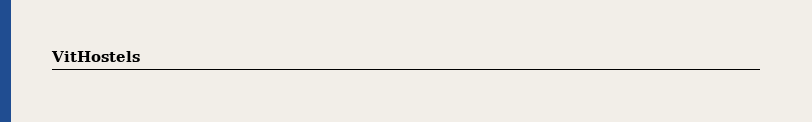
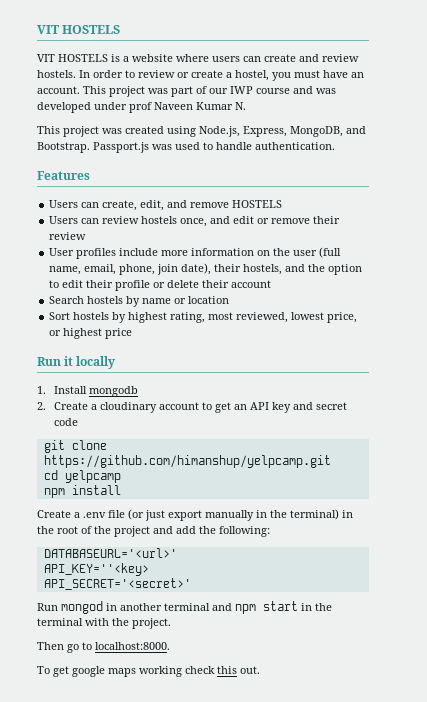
[51,51,140,62] VitHostels -> [37,25,121,34] [37,54,359,62] [37,70,364,81] [37,86,336,97] [37,102,246,113] [37,126,366,137] [37,142,335,153] [37,171,90,180] [49,200,283,211] [49,216,341,227] [49,232,87,240] [49,247,342,259] [49,263,363,275] [49,280,272,291] [49,296,230,307] [49,312,358,323] [49,328,133,339] [37,356,116,369] [37,386,138,397] [37,402,347,413] [53,418,78,426] [43,440,107,453] [43,455,331,468] [43,470,121,483] [43,485,121,498] [37,509,353,521] [37,526,270,537] [43,548,177,558] [43,563,149,576] [43,578,191,590] [37,601,332,614] [37,618,171,629] [37,642,170,653] [37,666,260,677] VIT HOSTELS // VIT HOSTELS is a website where users can create and review hostels. In order to review or create a hostel, you must have an account. This project was part of our IWP course and was developed under prof Naveen Kumar N. // This project was created using Node.js, Express, MongoDB, and Bootstrap. Passport.js was used to handle authentication. // Features // Users can create, edit, and remove HOSTELS // Users can review hostels once, and edit or remove their review // User profiles include more information on the user (full name, email, phone, join date), their hostels, and the option to edit their profile or delete their account // Search hostels by name or location // Sort hostels by highest rating, most reviewed, lowest price, or highest price // Run it locally // 1. Install mongodb // 2. Create a cloudinary account to get an API key and secret code // git clone https://github.com/himanshup/yelpcamp.git // cd yelpcamp // npm install // Create a .env file (or just export manually in the terminal) in the root of the project and add the following: // DATABASEURL='<url>' // API_KEY=''<key> // API_SECRET='<secret>' // Run mongod in another terminal and npm start in the terminal with the project. // Then go to localhost:8000. // To get google maps working check this out.

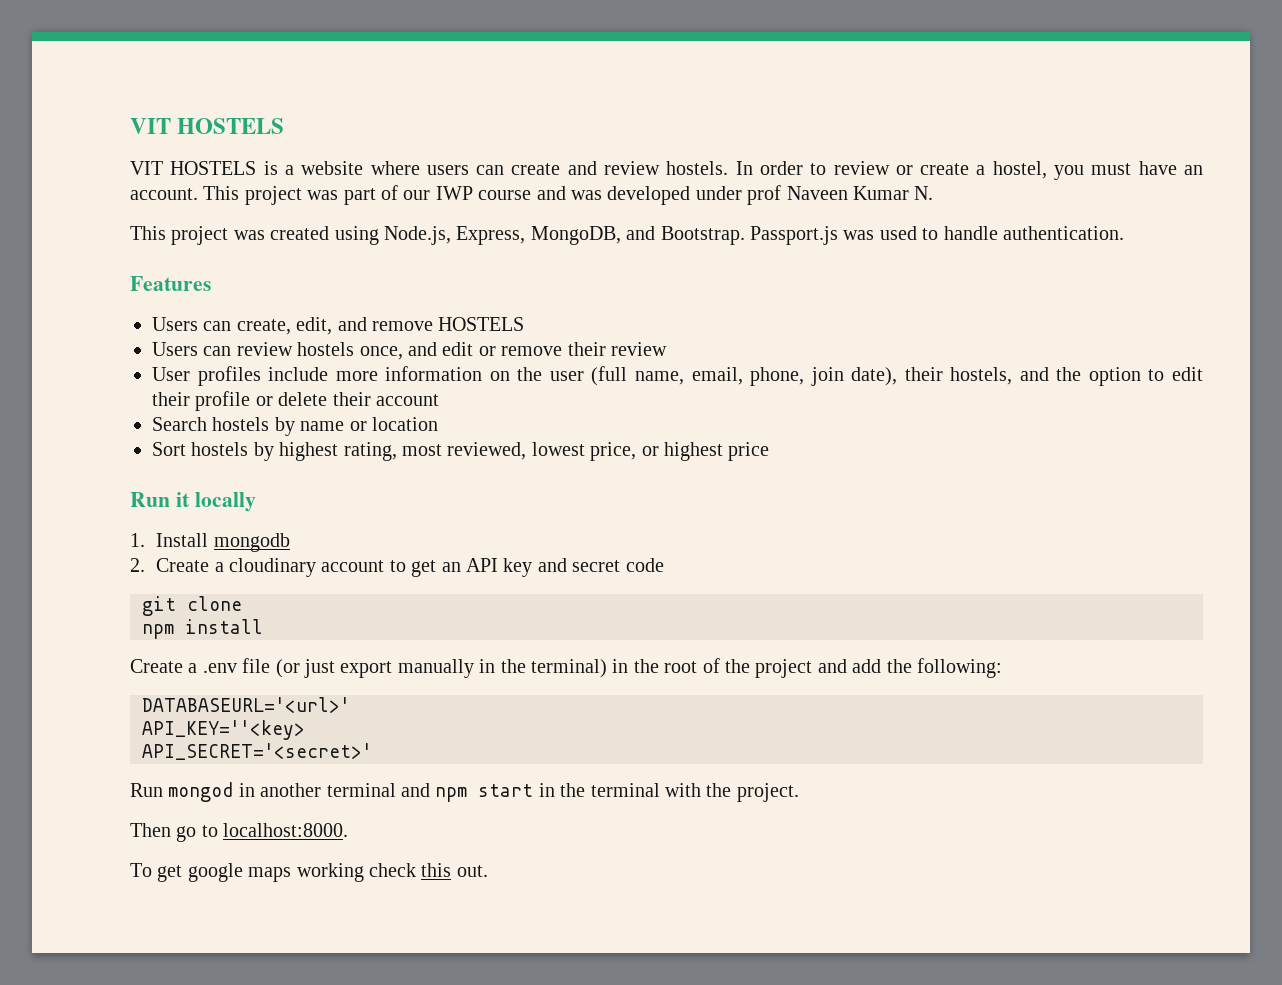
[43,455,331,468] [43,470,121,483] https://github.com/himanshup/yelpcamp.git // cd yelpcamp -> (242, 603) none

